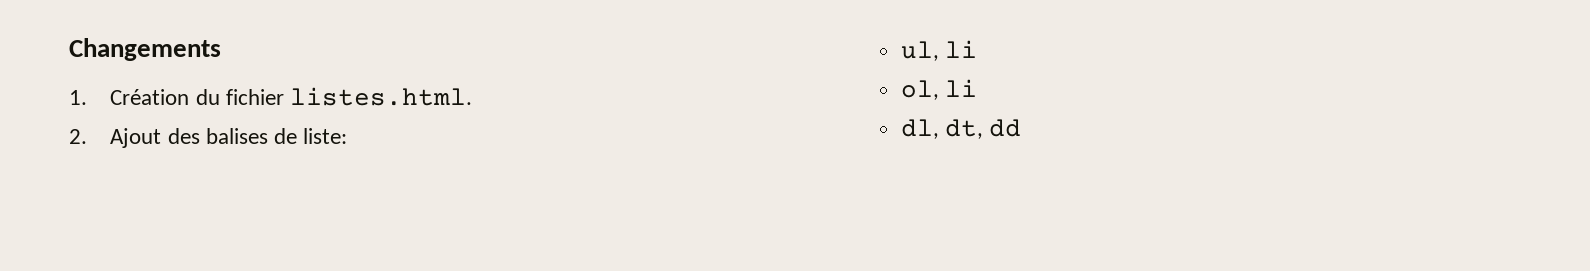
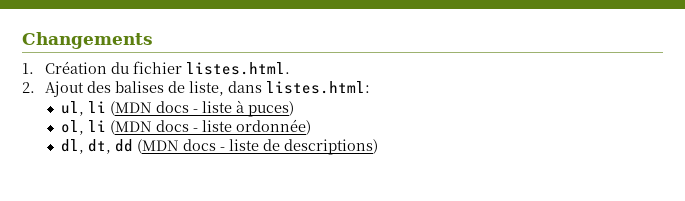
[303,128,348,144] liste: -> [188,81,370,96] liste, dans listes.html:
[900,79,977,100] [900,119,1022,139] // ol, li // dl, dt, dd -> [109,100,294,117] [60,119,311,135] [60,139,378,155] (MDN docs - liste à puces) // ol, li (MDN docs - liste ordonnée) // dl, dt, dd (MDN docs - liste de descriptions)

